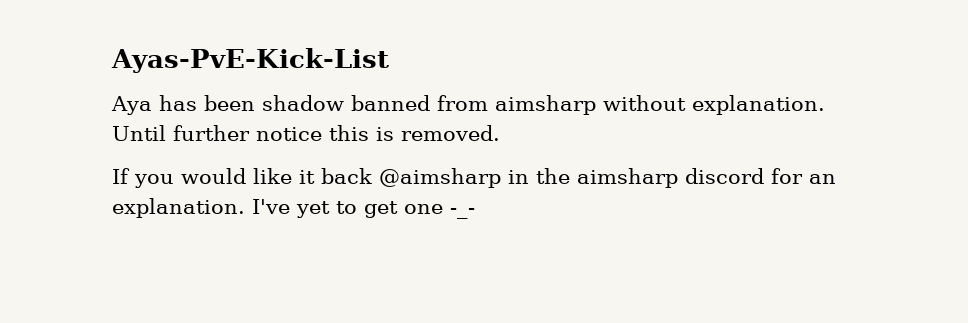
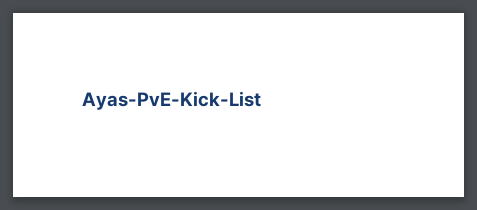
[111,95,825,115] [112,125,500,141] [112,168,836,188] [112,198,475,219] // Aya has been shadow banned from aimsharp without explanation. Until further notice this is removed. // If you would like it back @aimsharp in the aimsharp discord for an explanation. I've yet to get one -_- -> (261, 100) none

